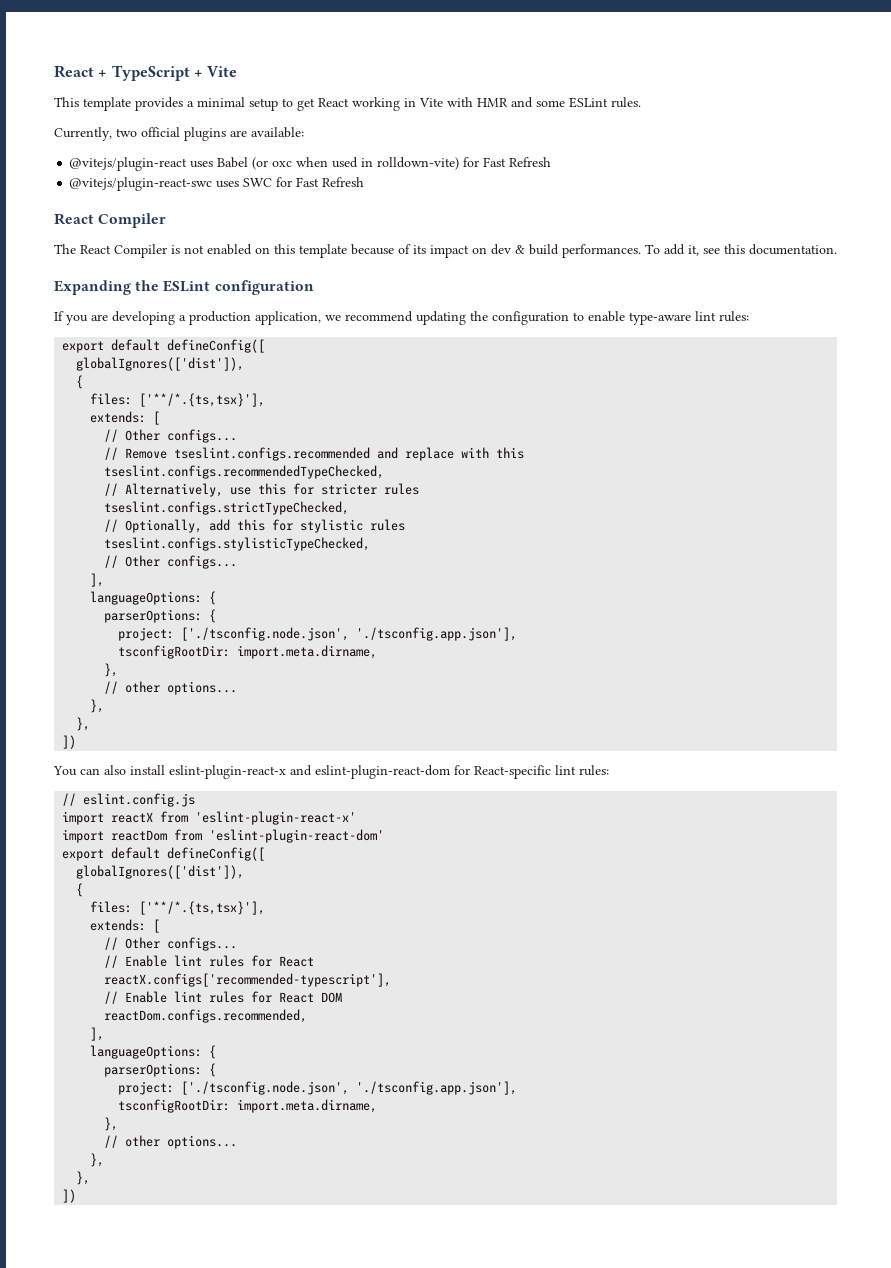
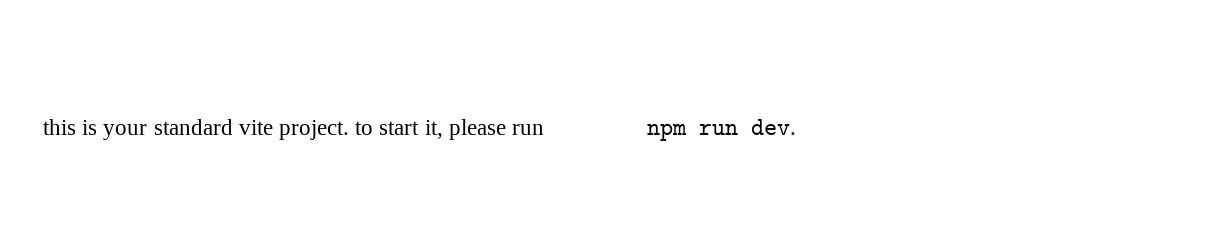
[54,65,238,81] [54,97,641,111] [54,127,304,141] [69,157,552,171] [69,177,365,191] [54,213,167,228] [54,244,837,258] [54,280,314,295] [54,311,749,325] [62,339,266,353] [76,357,245,371] [76,375,84,389] [90,393,266,407] [90,411,161,425] [104,429,238,443] [104,447,525,461] [104,465,385,479] [104,483,420,497] [104,501,350,515] [104,519,406,533] [104,537,371,551] [104,555,238,569] [90,573,105,587] [90,591,217,605] [104,609,217,623] [118,627,518,641] [118,645,378,659] [104,663,119,677] [104,681,238,695] [90,699,105,713] [76,717,91,731] [62,735,77,749] [53,765,609,779] [62,793,196,807] [62,811,357,825] [62,829,385,843] [62,847,266,861] [76,865,245,879] [76,883,84,897] [90,901,266,915] [90,919,161,933] [104,937,238,951] [104,955,315,968] [104,973,392,987] [104,991,343,1004] [104,1009,308,1023] [90,1027,105,1041] [90,1045,217,1059] [104,1063,217,1077] [118,1081,518,1095] [118,1099,378,1113] [104,1117,119,1131] [104,1135,238,1149] [90,1153,105,1167] [76,1171,91,1185] [62,1189,77,1203] React + TypeScript + Vite // This template provides a minimal setup to get React working in Vite with HMR and some ESLint rules. // Currently, two official plugins are available: // @vitejs/plugin-react uses Babel (or oxc when used in rolldown-vite) for Fast Refresh // @vitejs/plugin-react-swc uses SWC for Fast Refresh // React Compiler // The React Compiler is not enabled on this template because of its impact on dev & build performances. To add it, see this documentation. // Expanding the ESLint configuration // If you are developing a production application, we recommend updating the configuration to enable type-aware lint rules: // export default defineConfig([ // globalIgnores(['dist']), // { // files: ['**/*.{ts,tsx}'], // extends: [ // // Other configs... // // Remove tseslint.configs.recommended and replace with this // tseslint.configs.recommendedTypeChecked, // // Alternatively, use this for stricter rules // tseslint.configs.strictTypeChecked, // // Optionally, add this for stylistic rules // tseslint.configs.stylisticTypeChecked, // // Other configs... // ], // languageOptions: { // parserOptions: { // project: ['./tsconfig.node.json', './tsconfig.app.json'], // tsconfigRootDir: import.meta.dirname, // }, // // other options... // }, // }, // ]) // You can also install eslint-plugin-react-x and eslint-plugin-react-dom for React-specific lint rules: // // eslint.config.js // import reactX from 'eslint-plugin-react-x' // import reactDom from 'eslint-plugin-react-dom' // export default defineConfig([ // globalIgnores(['dist']), // { // files: ['**/*.{ts,tsx}'], // extends: [ // // Other configs... // // Enable lint rules for React // reactX.configs['recommended-typescript'], // // Enable lint rules for React DOM // reactDom.configs.recommended, // ], // languageOptions: { // parserOptions: { // project: ['./tsconfig.node.json', './tsconfig.app.json'], // tsconfigRootDir: import.meta.dirname, // }, // // other options... // }, // }, // ]) -> [43,119,796,141] this is your standard vite project. to start it, please run npm run dev.

